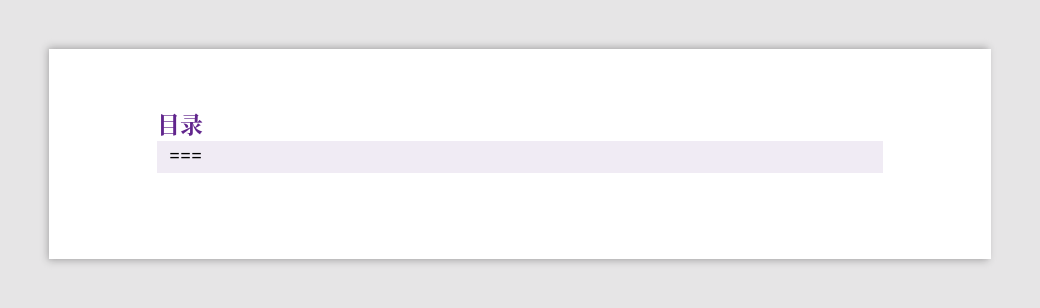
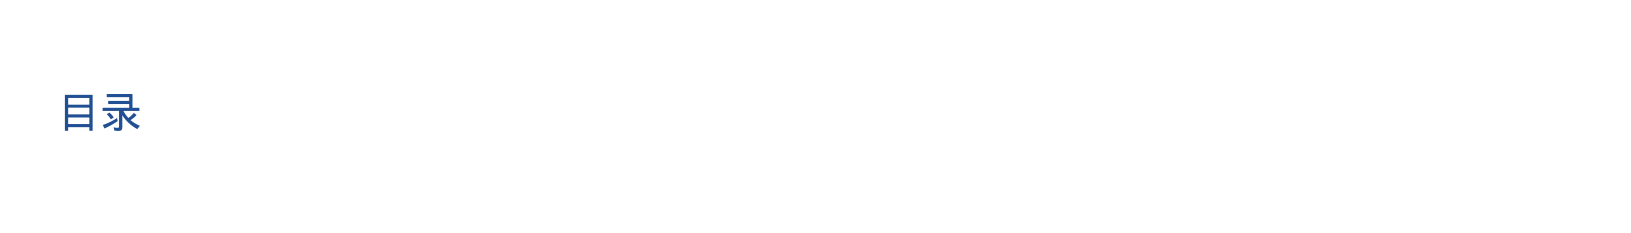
[169,152,202,162] // === -> (142, 112) none

